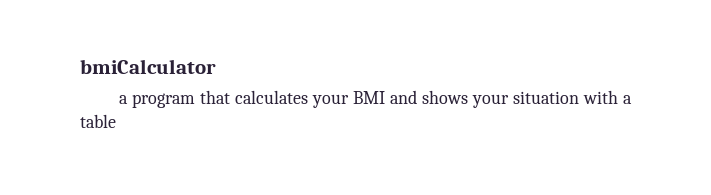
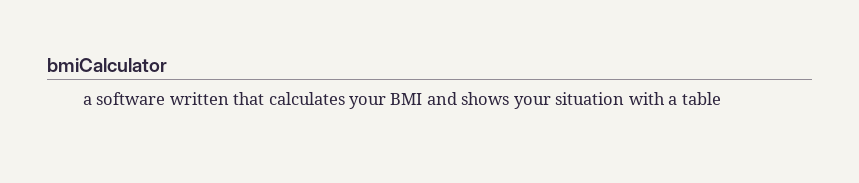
[132,93,196,108] program -> [96,92,229,105] software written

